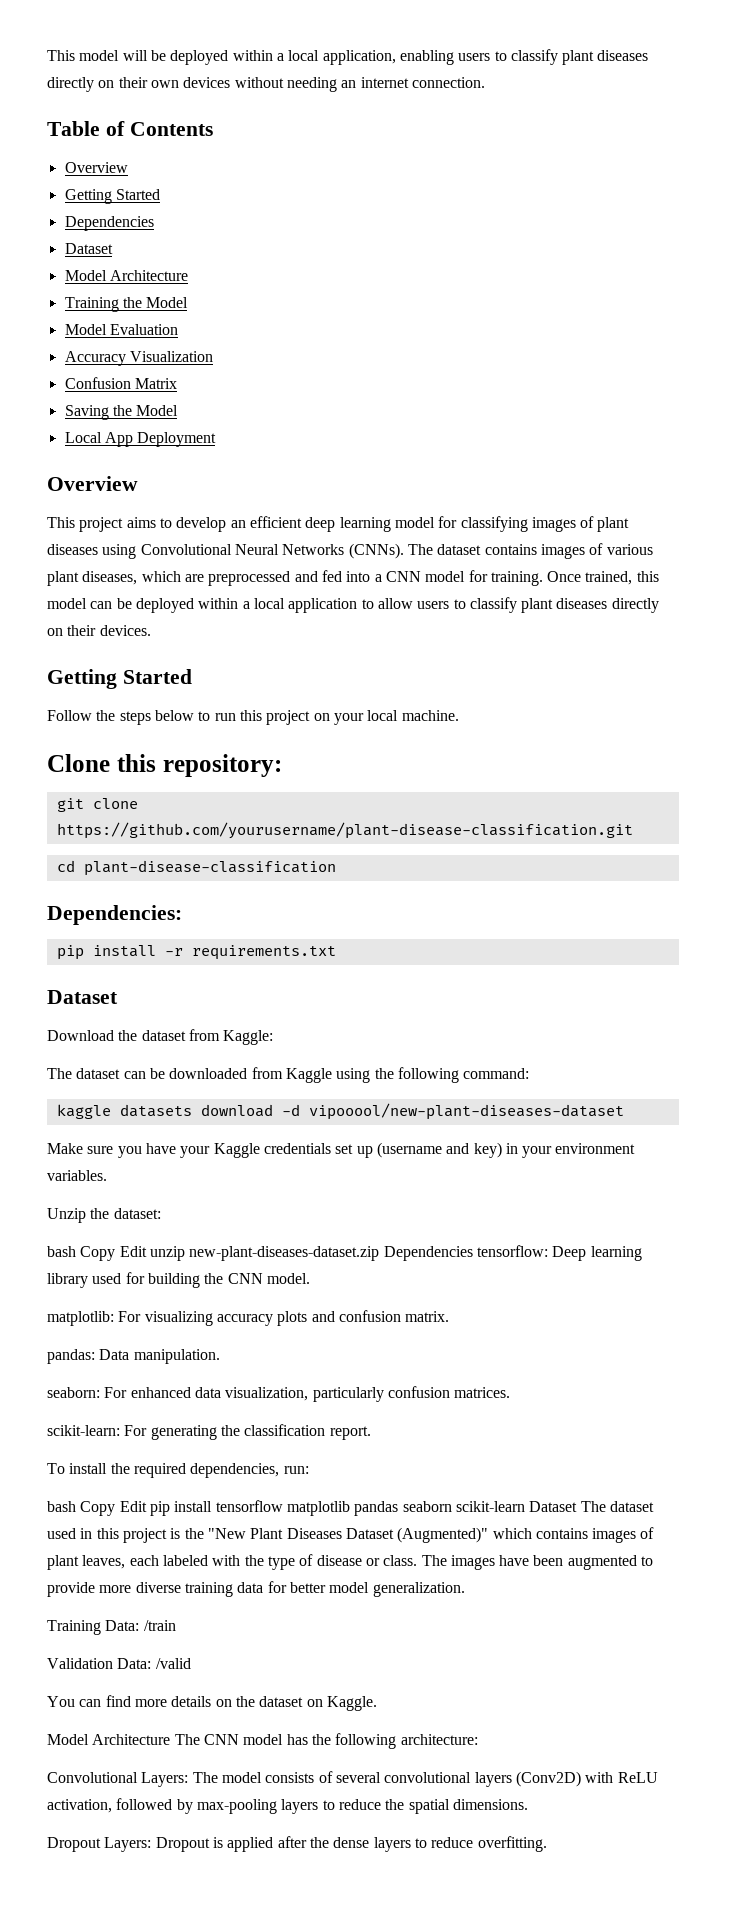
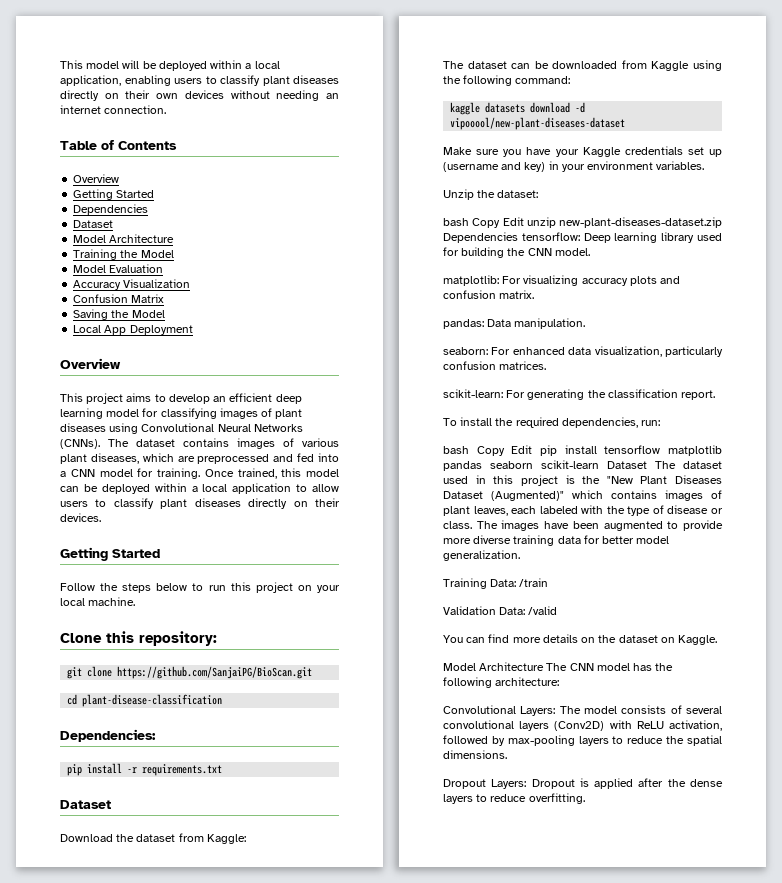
[56,822,633,839] https://github.com/yourusername/plant-disease-classification.git -> [117,666,313,679] https://github.com/SanjaiPG/BioScan.git

